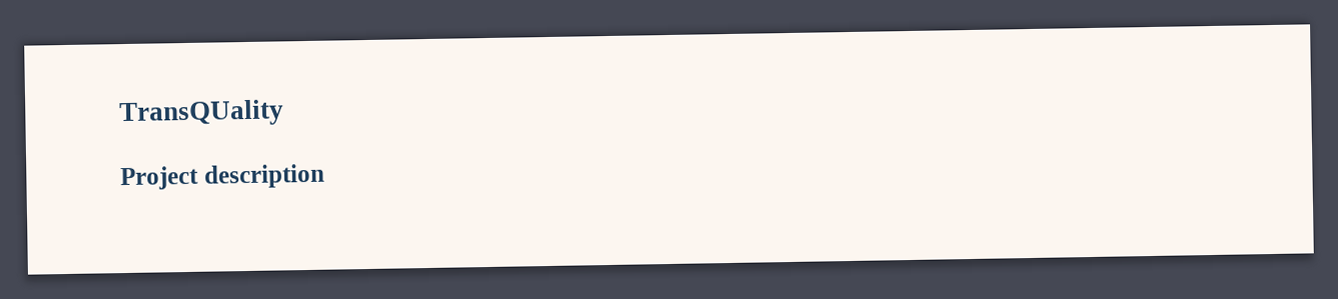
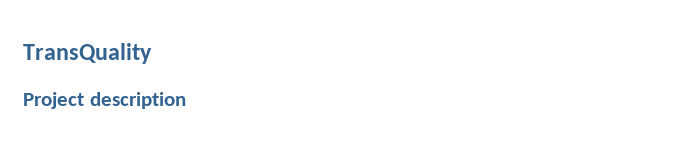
[119,99,284,128] TransQUality -> [23,43,152,64] TransQuality

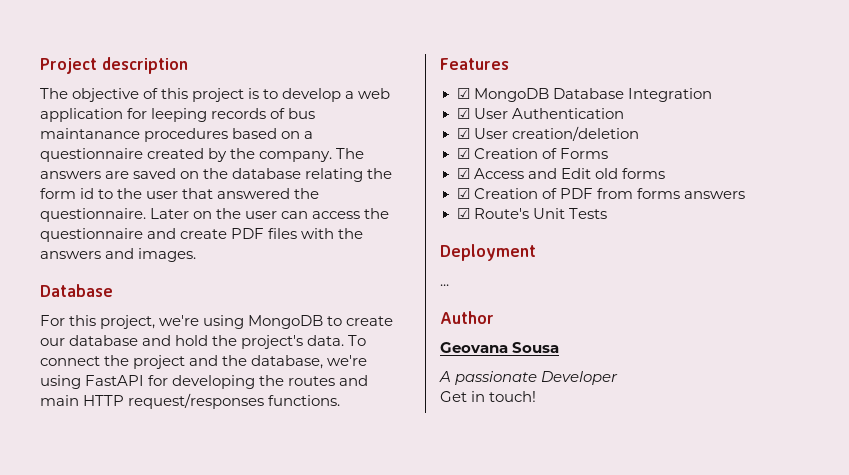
[23,43,152,64] TransQuality // -> (40, 66) none
(186, 100) none -> [40,88,391,102] [40,108,316,122] [40,128,314,142] [40,148,365,162] [40,168,393,182] [40,188,320,199] [40,208,390,222] [40,228,364,242] [40,248,197,262] [40,284,113,297] [40,315,394,329] [40,335,367,349] [40,355,368,369] [40,375,369,389] [40,393,341,409] [440,58,509,70] [456,88,712,102] [456,108,624,119] [456,126,639,141] [456,148,608,159] [456,168,665,179] [456,188,745,199] [456,208,607,219] [440,244,536,261] [440,284,449,286] [440,311,494,324] [440,342,560,353] [439,371,619,385] [440,391,537,402] // The objective of this project is to develop a web application for leeping records of bus maintanance procedures based on a questionnaire created by the company. The answers are saved on the database relating the form id to the user that answered the questionnaire. Later on the user can access the questionnaire and create PDF files with the answers and images. // Database // For this project, we're using MongoDB to create our database and hold the project's data. To connect the project and the database, we're using FastAPI for developing the routes and main HTTP request/responses functions. // Features // ☑ MongoDB Database Integration // ☑ User Authentication // ☑ User creation/deletion // ☑ Creation of Forms // ☑ Access and Edit old forms // ☑ Creation of PDF from forms answers // ☑ Route's Unit Tests // Deployment // ... // Author // Geovana Sousa // A passionate Developer // Get in touch!

